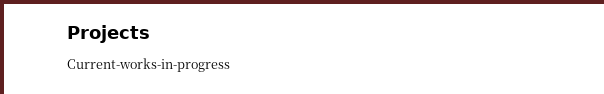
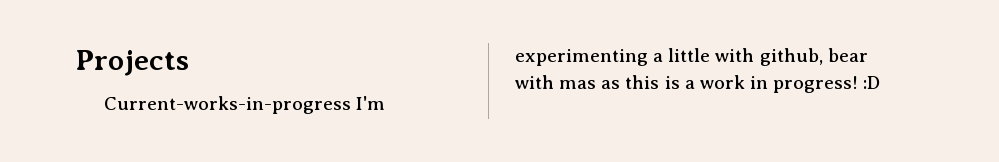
(230, 65) none -> [356,96,386,110] [515,48,868,66] [515,75,881,93] I'm experimenting a little with github, bear with mas as this is a work in progress! :D

